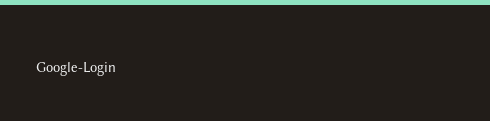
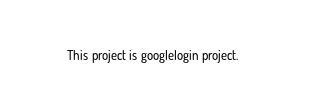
[36,62,116,76] Google-Login -> [67,50,239,63] This project is googlelogin project.

